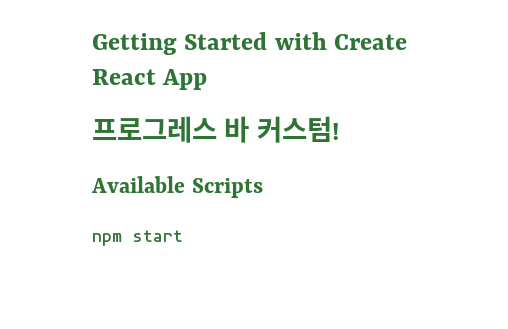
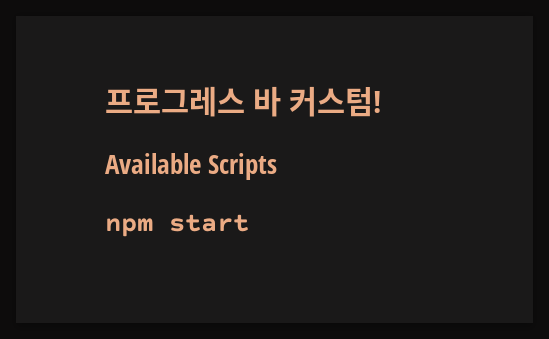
[92,32,408,55] [92,69,208,90] Getting Started with Create React App // -> (105, 101) none

